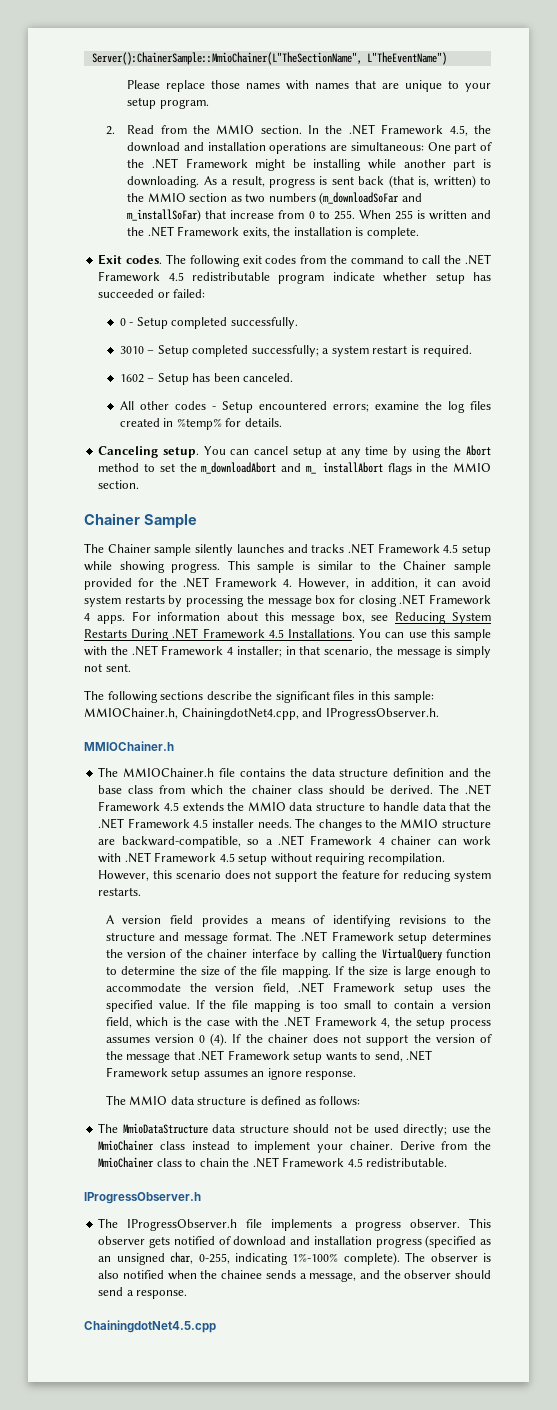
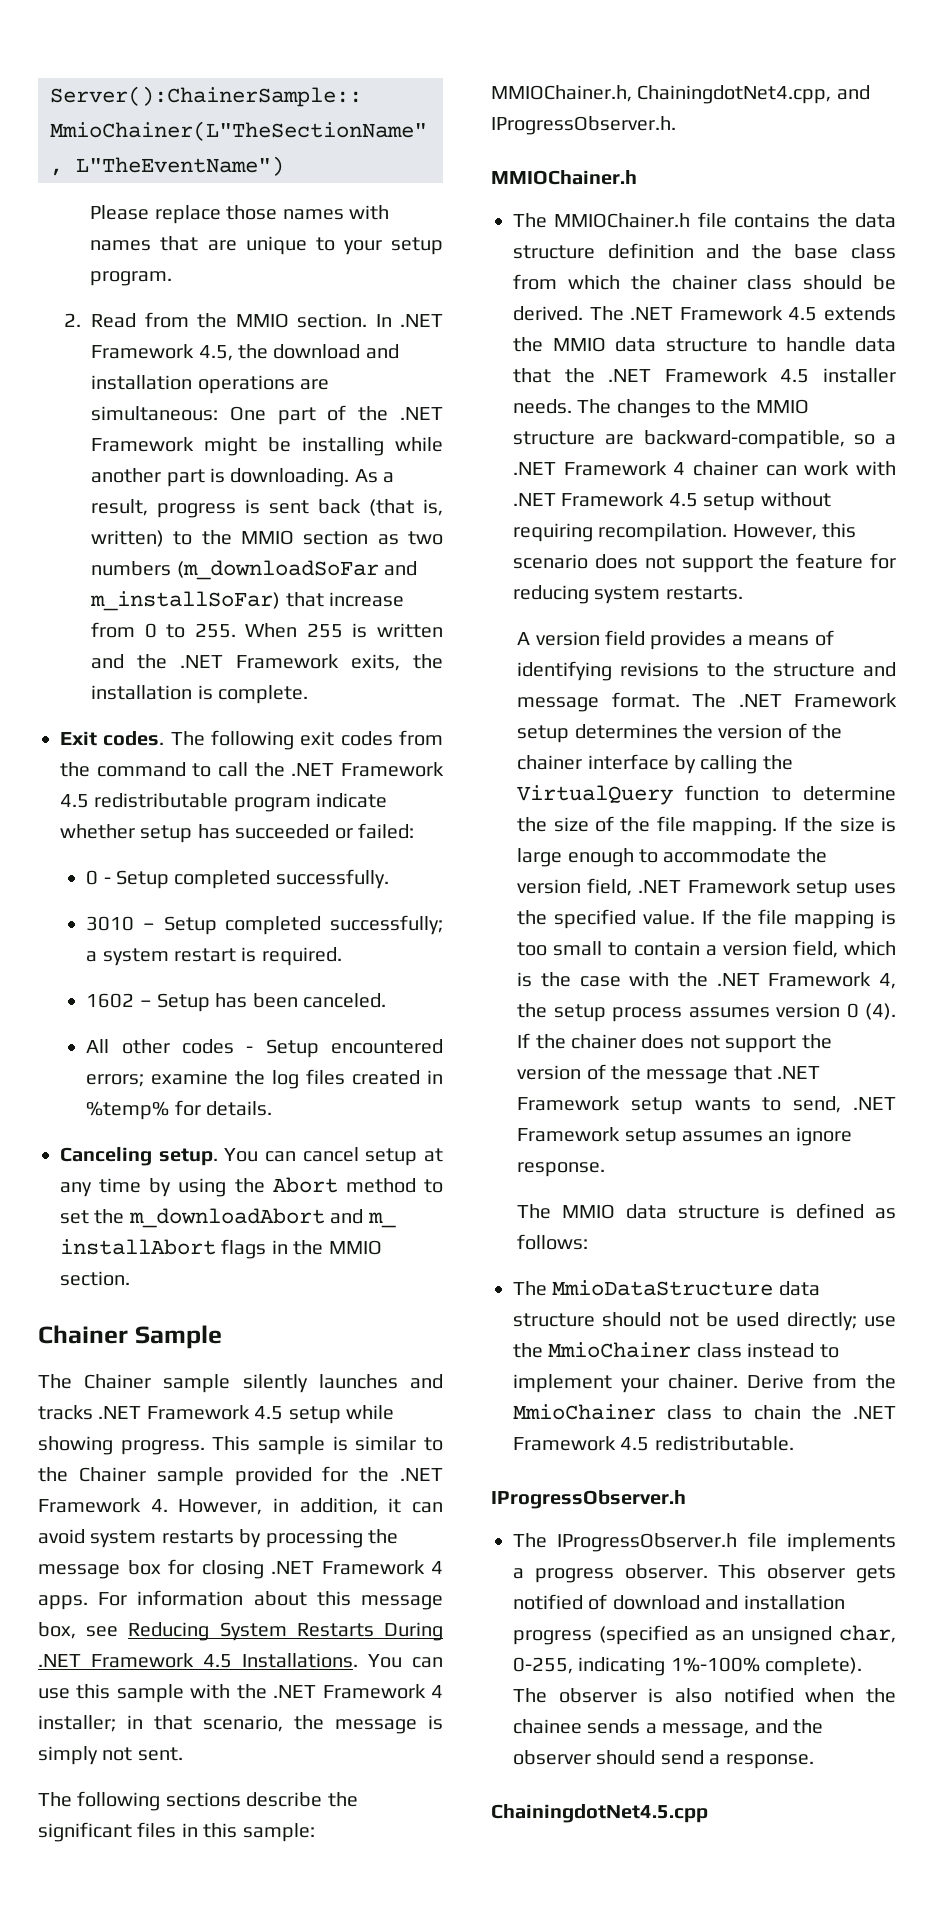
[325,125,343,134] the -> (392, 320) none

